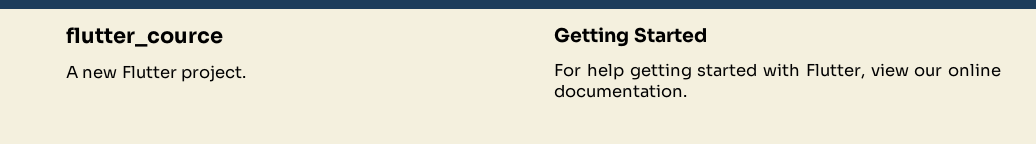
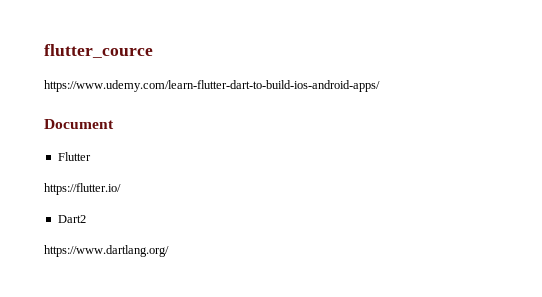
[66,65,118,79] A new -> [44,80,380,92] [44,119,114,129] https://www.udemy.com/learn-flutter-dart-to-build-ios-android-apps/ // Document //
[181,65,247,82] [554,27,708,47] [554,63,1001,80] [554,84,687,98] project. // Getting Started // For help getting started with Flutter, view our online documentation. -> [44,183,121,195] [57,215,86,223] [44,245,169,257] // https://flutter.io/ // Dart2 // https://www.dartlang.org/

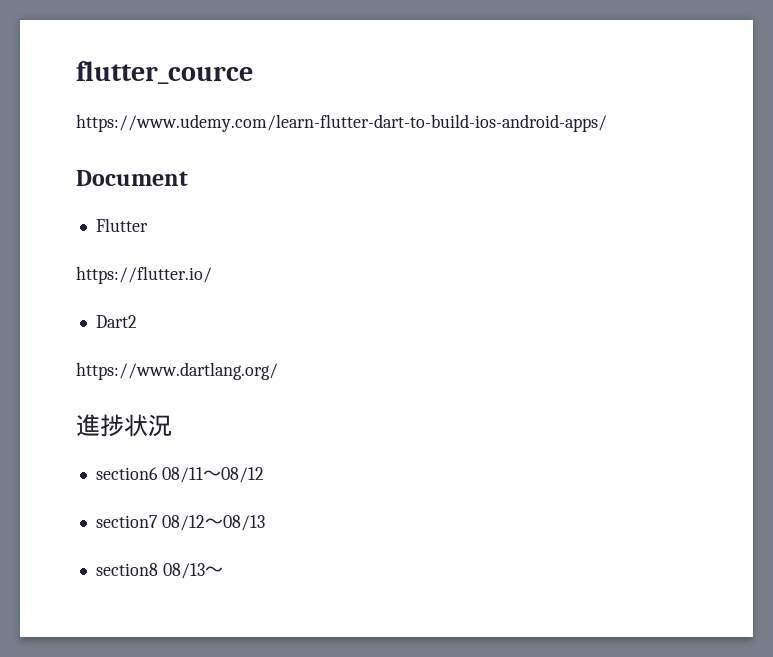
(169, 251) none -> [76,414,172,437] [95,467,264,483] [95,515,265,531] [95,563,223,579] // 進捗状況 // section6 08/11〜08/12 // section7 08/12〜08/13 // section8 08/13〜

